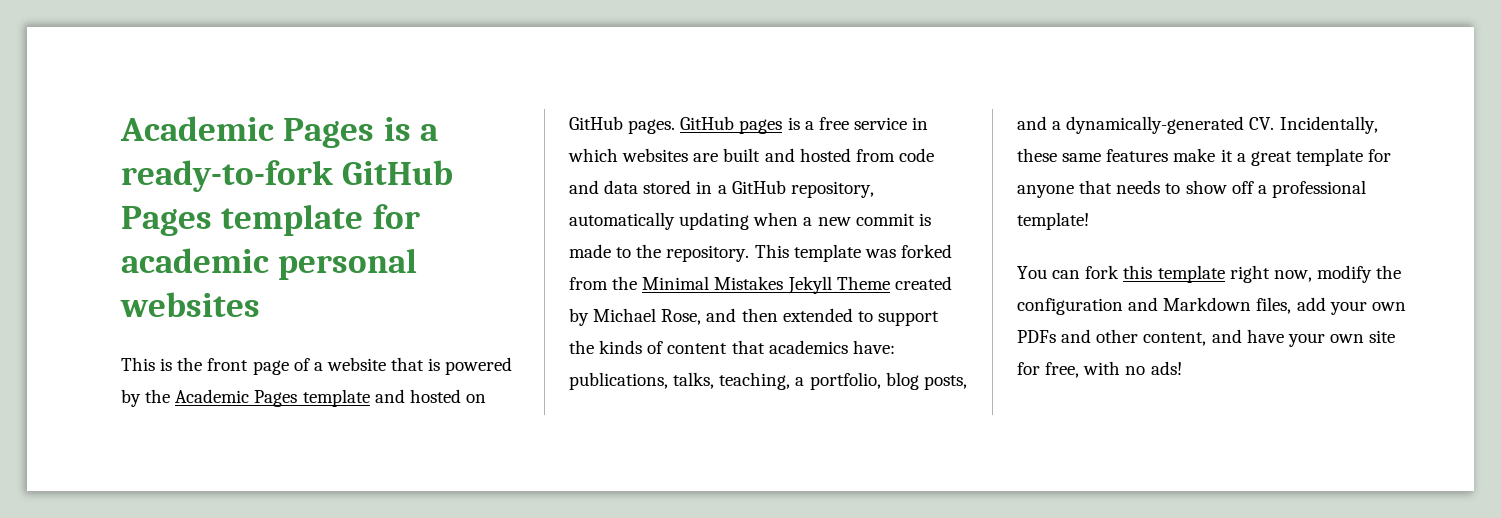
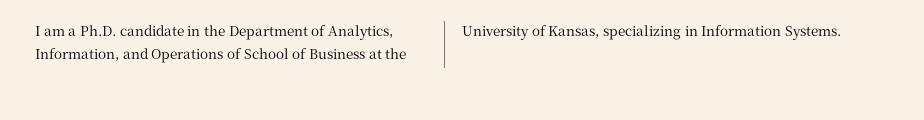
[120,116,438,148] [121,160,454,192] [121,204,420,236] [121,248,418,280] [120,292,260,317] [121,357,513,375] [121,389,486,407] [569,116,929,134] [568,148,934,162] [569,180,874,198] [569,212,931,230] [569,244,952,262] [569,276,952,294] [569,308,939,326] [569,340,895,354] [569,372,967,390] [1017,116,1378,134] [1017,148,1392,166] [1017,180,1366,198] [1017,212,1089,230] [1017,265,1402,283] [1017,297,1406,315] [1017,329,1396,347] [1017,361,1182,378] Academic Pages is a ready-to-fork GitHub Pages template for academic personal websites // This is the front page of a website that is powered by the Academic Pages template and hosted on GitHub pages. GitHub pages is a free service in which websites are built and hosted from code and data stored in a GitHub repository, automatically updating when a new commit is made to the repository. This template was forked from the Minimal Mistakes Jekyll Theme created by Michael Rose, and then extended to support the kinds of content that academics have: publications, talks, teaching, a portfolio, blog posts, and a dynamically-generated CV. Incidentally, these same features make it a great template for anyone that needs to show off a professional template! // You can fork this template right now, modify the configuration and Markdown files, add your own PDFs and other content, and have your own site for free, with no ads! -> [35,25,393,40] [35,48,407,63] [462,25,841,40] I am a Ph.D. candidate in the Department of Analytics, Information, and Operations of School of Business at the University of Kansas, specializing in Information Systems.

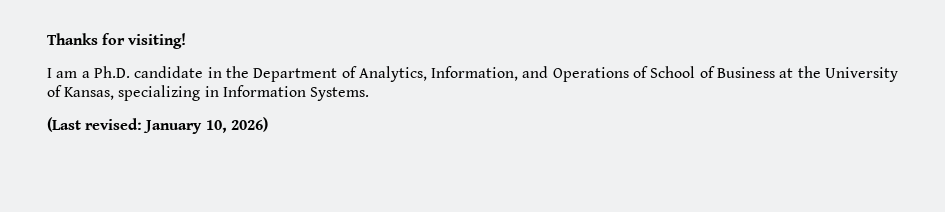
(35, 31) none -> [47,33,187,49] Thanks for visiting! //
(841, 33) none -> [47,117,268,134] // (Last revised: January 10, 2026)

